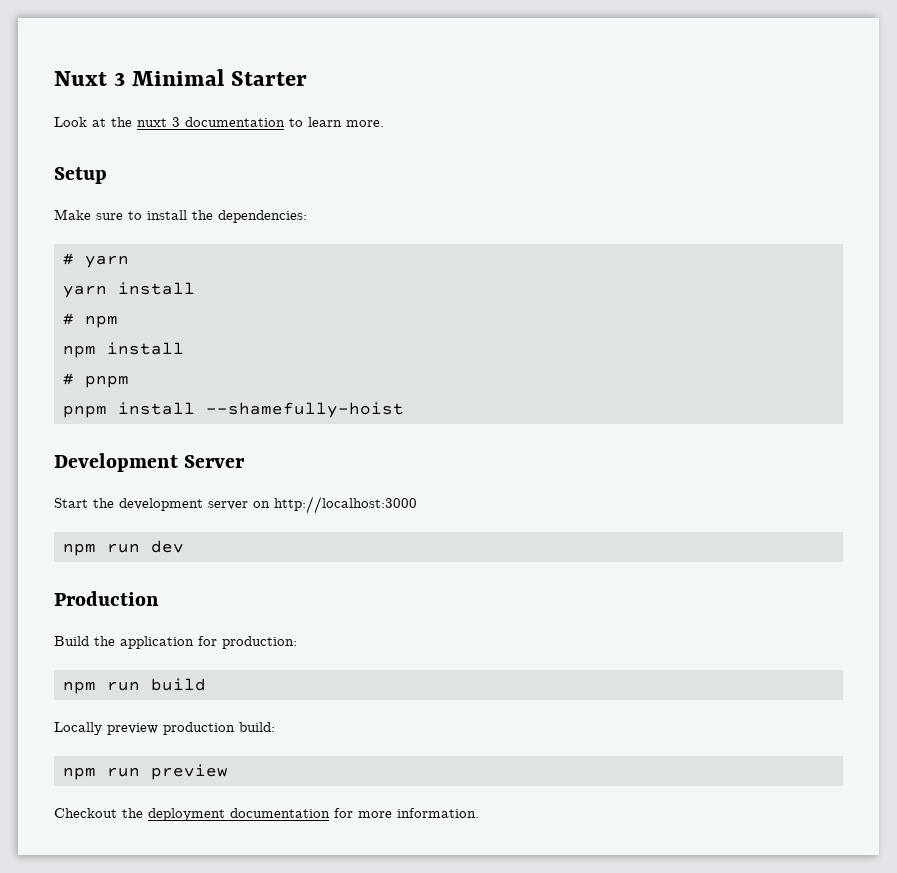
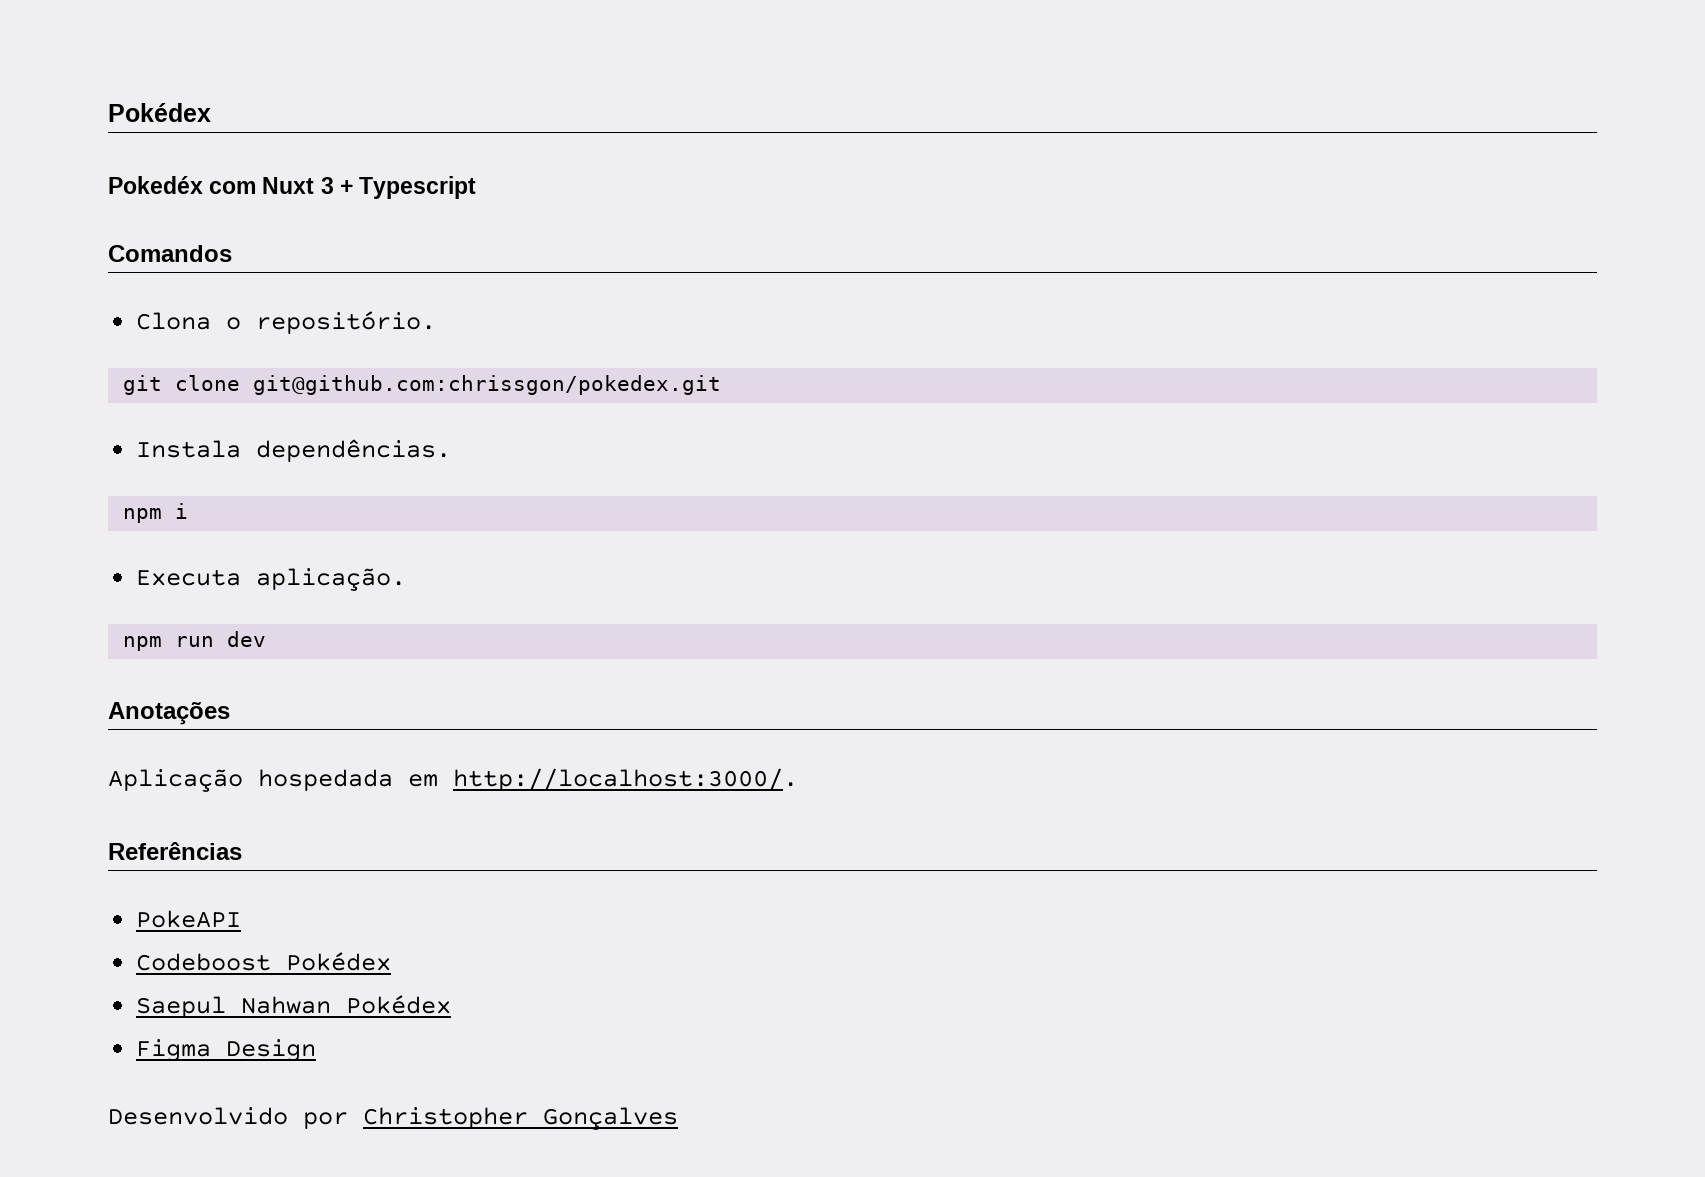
[54,69,307,86] [54,117,384,127] [54,167,107,184] [54,209,307,223] [63,253,129,268] [63,282,195,298] [63,313,118,328] [63,342,184,358] [63,373,129,388] [63,402,404,418] [54,453,246,472] [54,496,417,514] [63,540,184,556] [54,591,159,606] [54,636,297,649] [63,678,206,694] [54,722,275,735] [63,764,228,780] [54,808,479,821] Nuxt 3 Minimal Starter // Look at the nuxt 3 documentation to learn more. // Setup // Make sure to install the dependencies: // # yarn // yarn install // # npm // npm install // # pnpm // pnpm install --shamefully-hoist // Development Server // Start the development server on http://localhost:3000 // npm run dev // Production // Build the application for production: // npm run build // Locally preview production build: // npm run preview // Checkout the deployment documentation for more information. -> [108,103,211,122] [108,176,477,199] [108,245,232,262] [136,311,437,334] [123,375,722,395] [136,439,452,462] [123,503,189,523] [136,568,407,591] [123,631,267,651] [108,701,230,725] [108,768,798,792] [108,842,242,860] [136,910,242,928] [136,952,392,971] [136,995,452,1018] [136,1039,317,1062] [108,1107,678,1130] Pokédex // Pokedéx com Nuxt 3 + Typescript // Comandos // Clona o repositório. // git clone git@github.com:chrissgon/pokedex.git // Instala dependências. // npm i // Executa aplicação. // npm run dev // Anotações // Aplicação hospedada em http://localhost:3000/. // Referências // PokeAPI // Codeboost Pokédex // Saepul Nahwan Pokédex // Figma Design // Desenvolvido por Christopher Gonçalves

